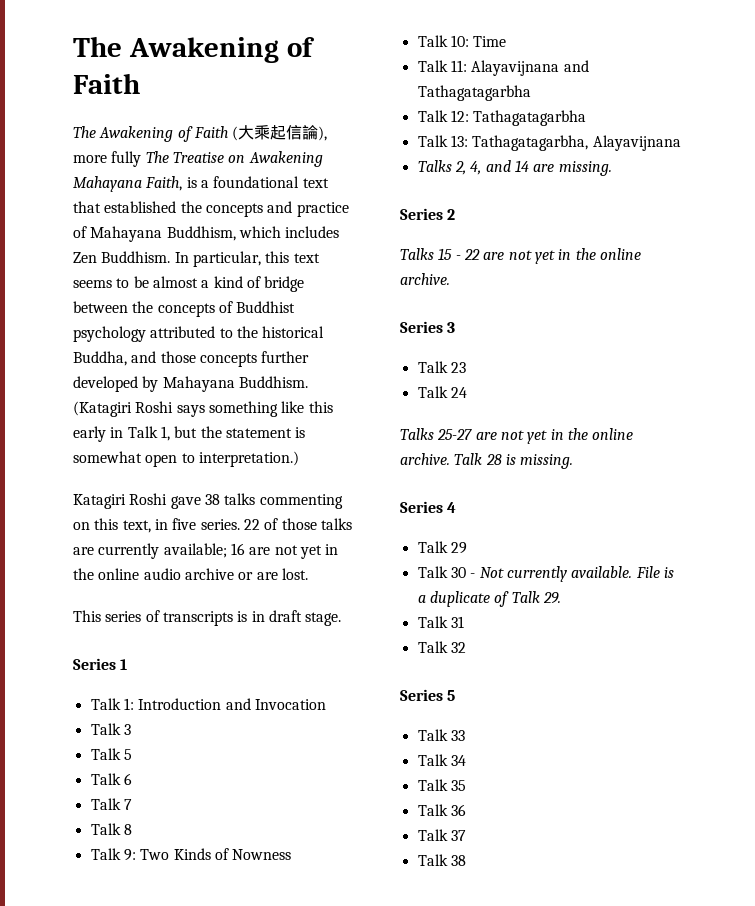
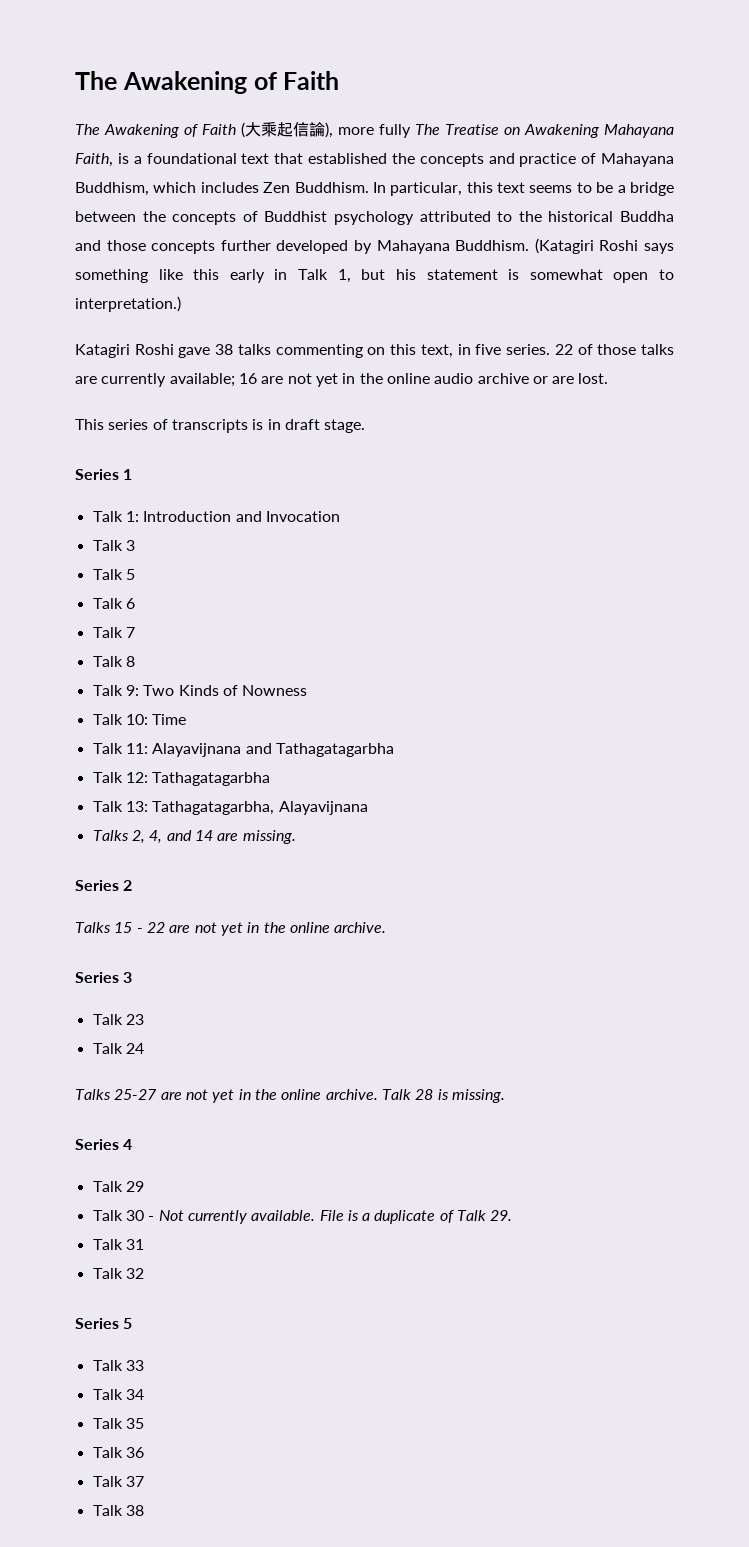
[152,276,261,288] almost a kind of -> [617,185,626,193] a
[73,351,127,366] Buddha, -> [620,211,675,222] Buddha
[200,426,222,438] the -> [395,269,416,280] his

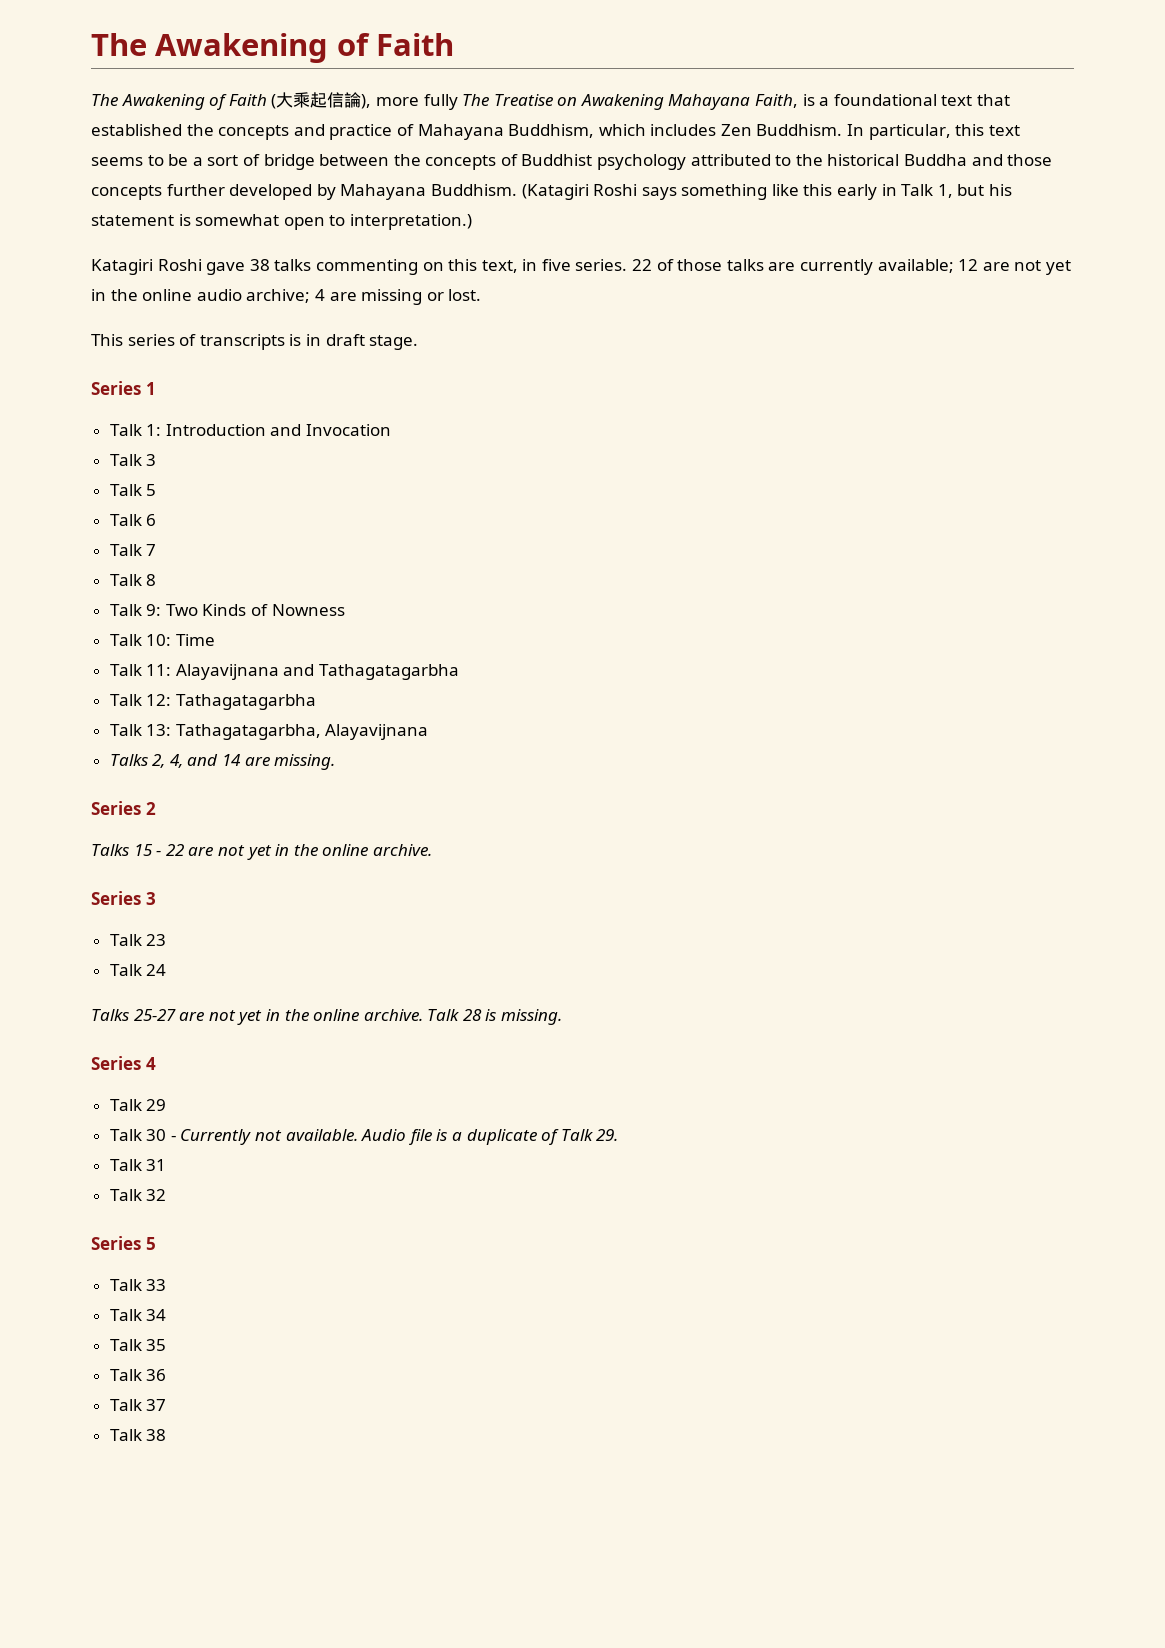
(626, 189) none -> [207,154,260,166] sort of
[238,373,257,384] 16 -> [958,259,979,271] 12
[477,373,575,384] archive or are -> [246,289,444,305] archive; 4 are missing or
[158,1210,344,1224] Not currently available. File -> [180,1129,432,1145] Currently not available. Audio file

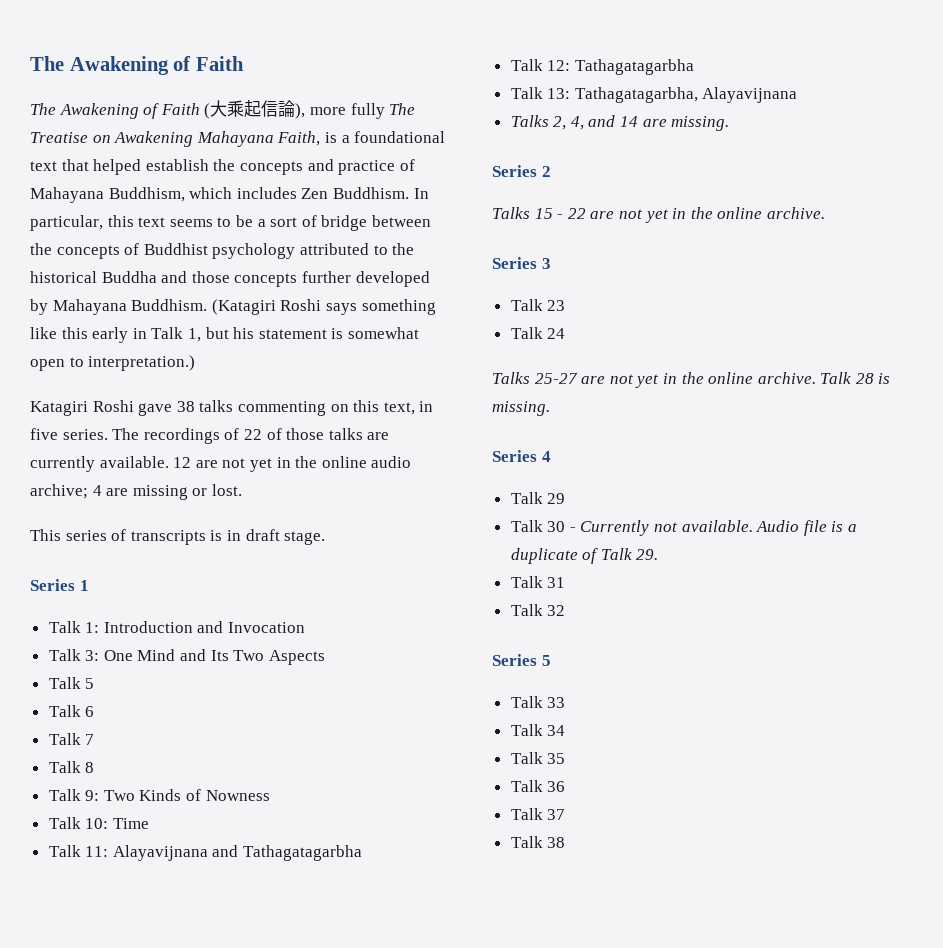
[91,124,182,136] established -> [93,159,209,175] helped establish
(628, 265) none -> [112,428,240,444] The recordings of
[877,259,954,273] available; -> [99,456,169,468] available.
[146,454,157,466] 3 -> [85,649,325,665] 3: One Mind and Its Two Aspects

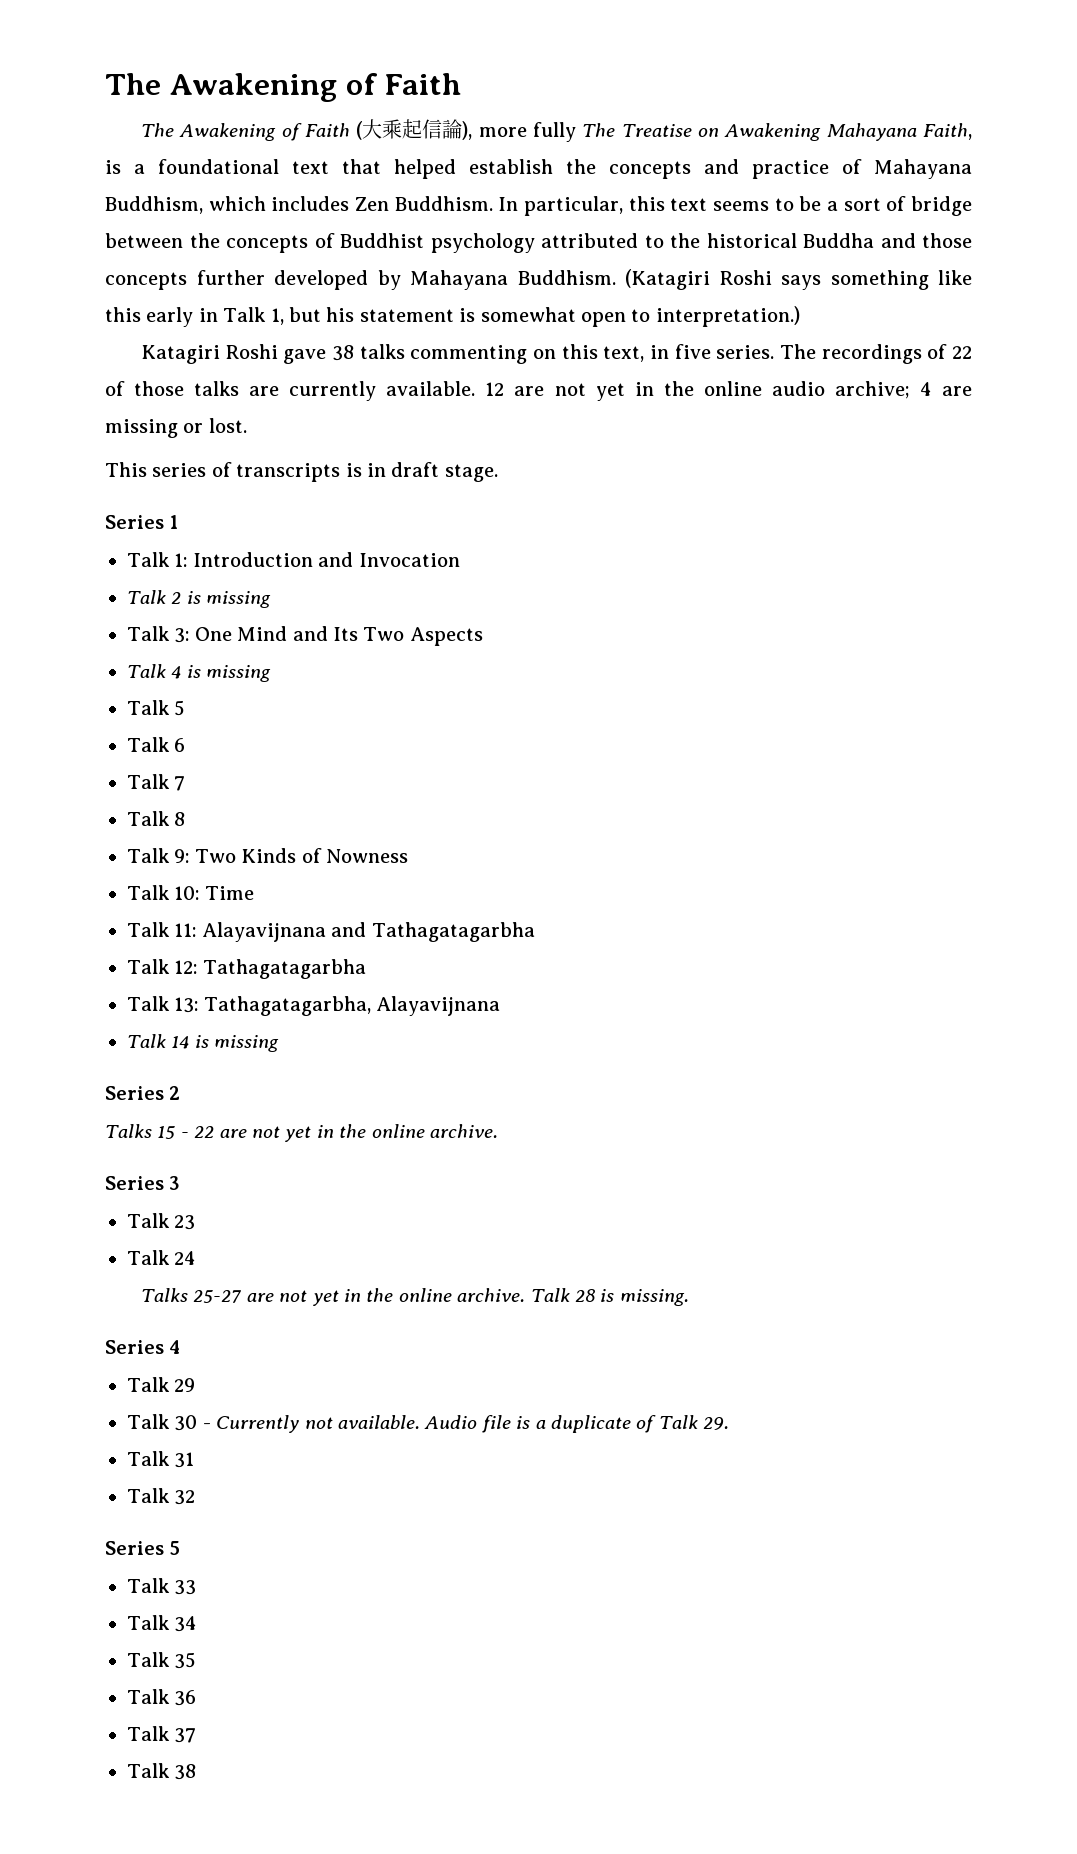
(306, 627) none -> [127,590,272,608] // Talk 2 is missing
(325, 657) none -> [127,664,272,682] // Talk 4 is missing
[510,115,730,131] Talks 2, 4, and 14 are missing. -> [127,1034,280,1052] Talk 14 is missing

